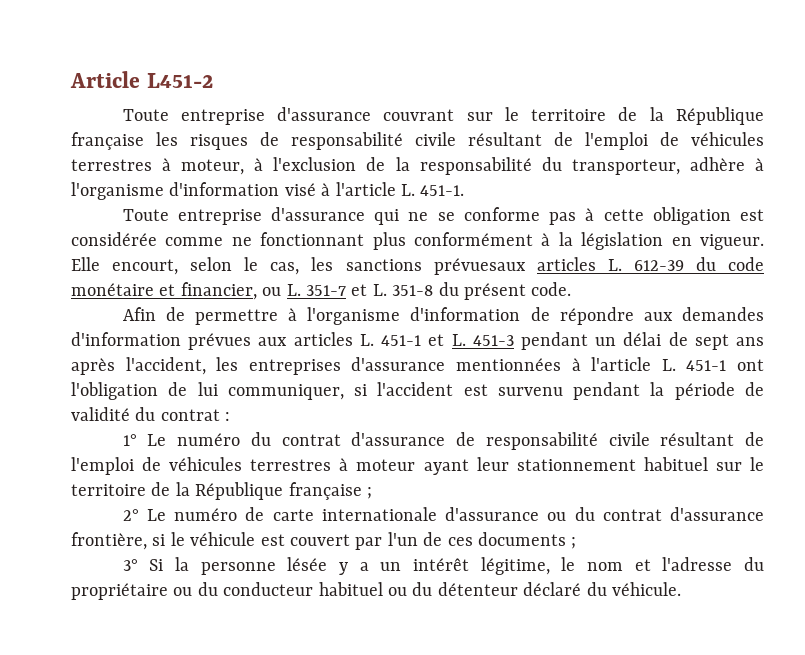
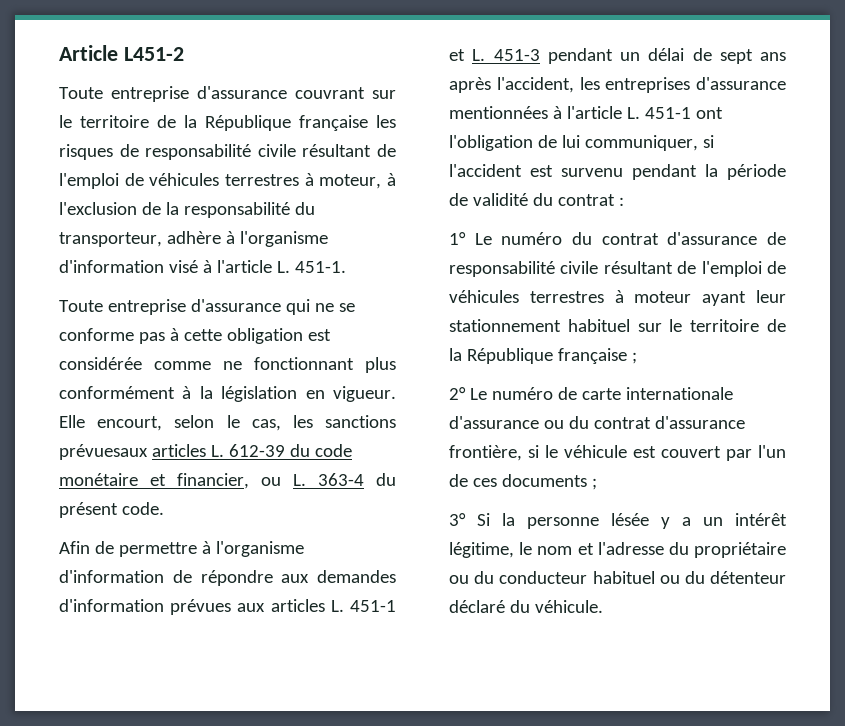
[306,284,434,296] 351-7 et L. 351-8 -> [318,473,364,486] 363-4

